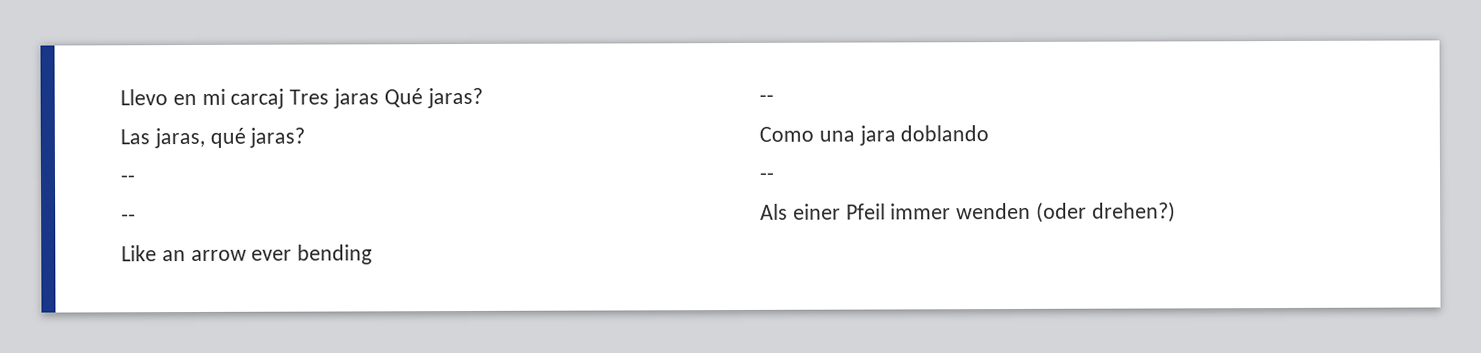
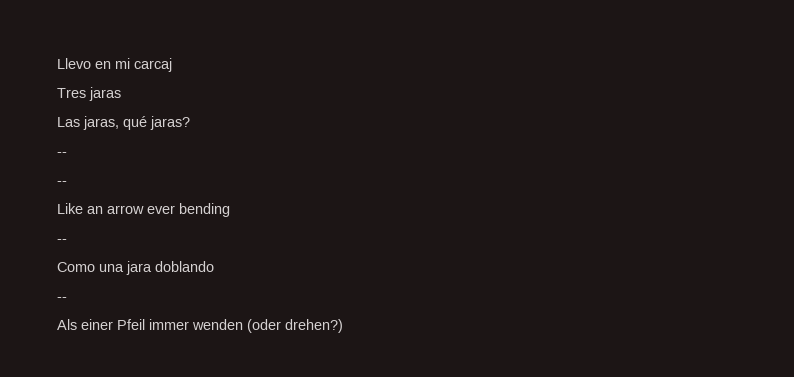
(285, 98) none -> (172, 65) //
[383,87,483,109] Qué jaras? -> (121, 94) none

